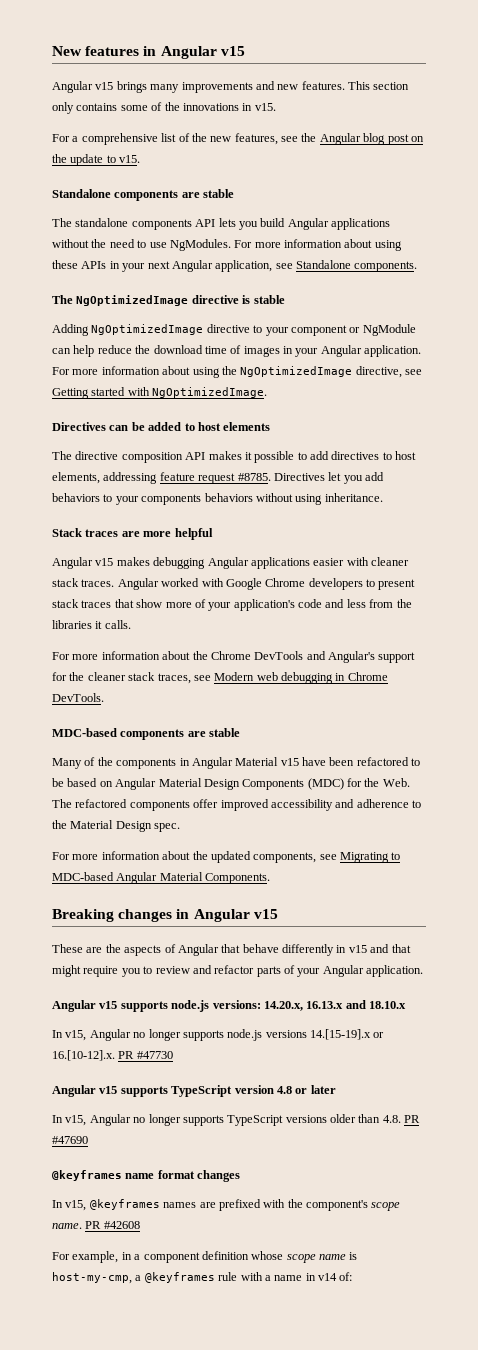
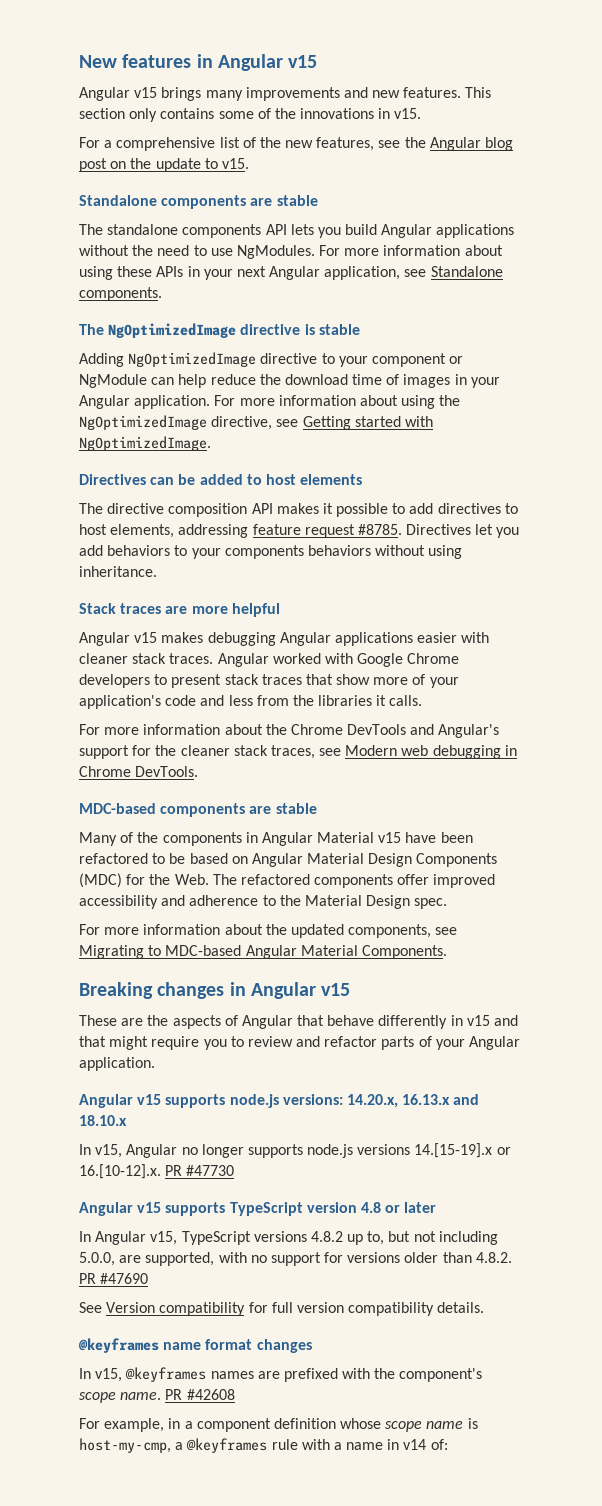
[65,1114,284,1126] v15, Angular no longer supports TypeScript -> [95,1231,498,1245] [79,1252,344,1266] Angular v15, TypeScript versions 4.8.2 up to, but not including 5.0.0, are supported, with no support for
[382,1115,401,1123] 4.8. -> [475,1252,512,1263] 4.8.2.
(88, 1140) none -> [79,1302,485,1316] // See Version compatibility for full version compatibility details.

